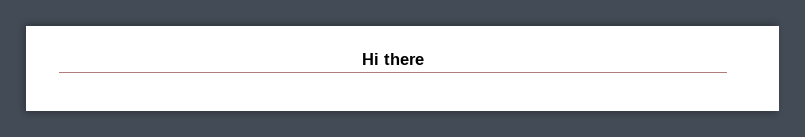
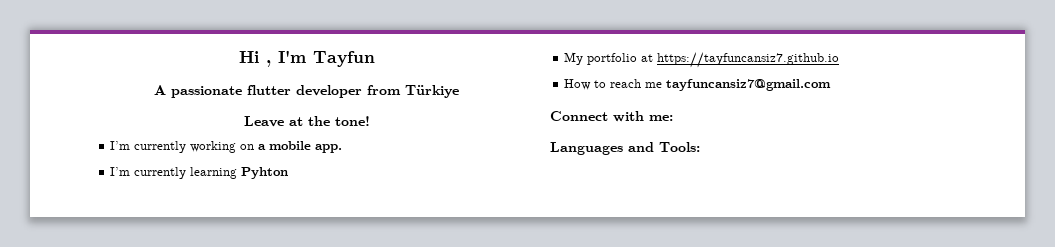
[384,53,424,65] there -> [265,50,375,67] [154,85,459,98] [243,116,370,127] [110,141,343,153] [110,167,289,179] [564,52,840,68] [564,79,832,91] [550,111,673,122] [550,142,700,155] , I'm Tayfun // A passionate flutter developer from Türkiye // Leave at the tone! // I’m currently working on a mobile app. // I’m currently learning Pyhton // My portfolio at https://tayfuncansiz7.github.io // How to reach me tayfuncansiz7@gmail.com // Connect with me: // Languages and Tools:

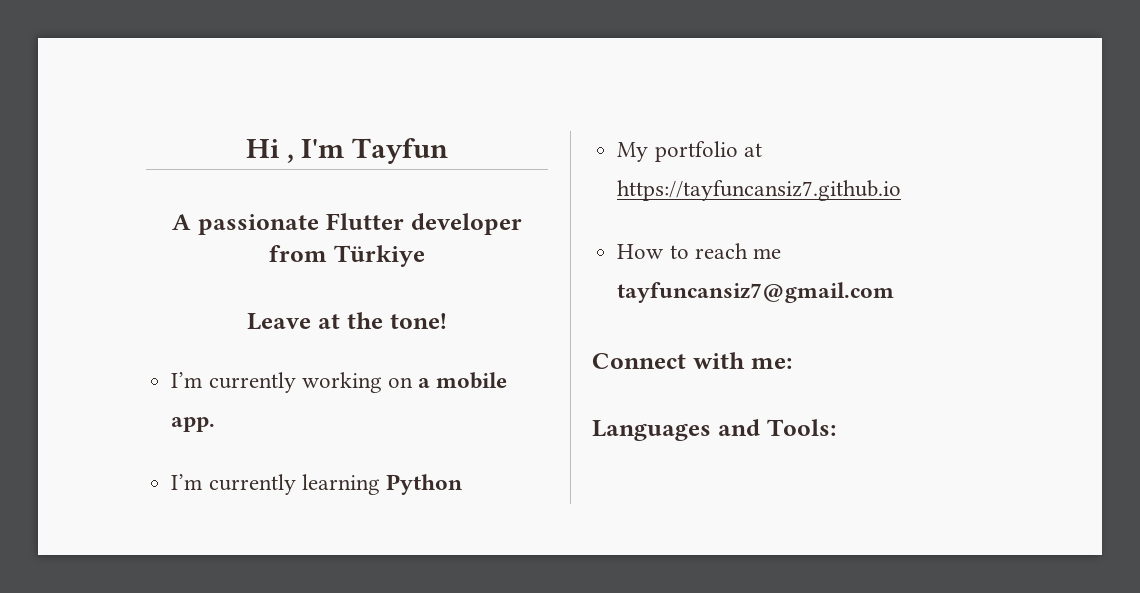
[247,85,291,95] flutter -> [325,213,404,230] Flutter
[241,167,289,179] Pyhton -> [385,474,462,495] Python

